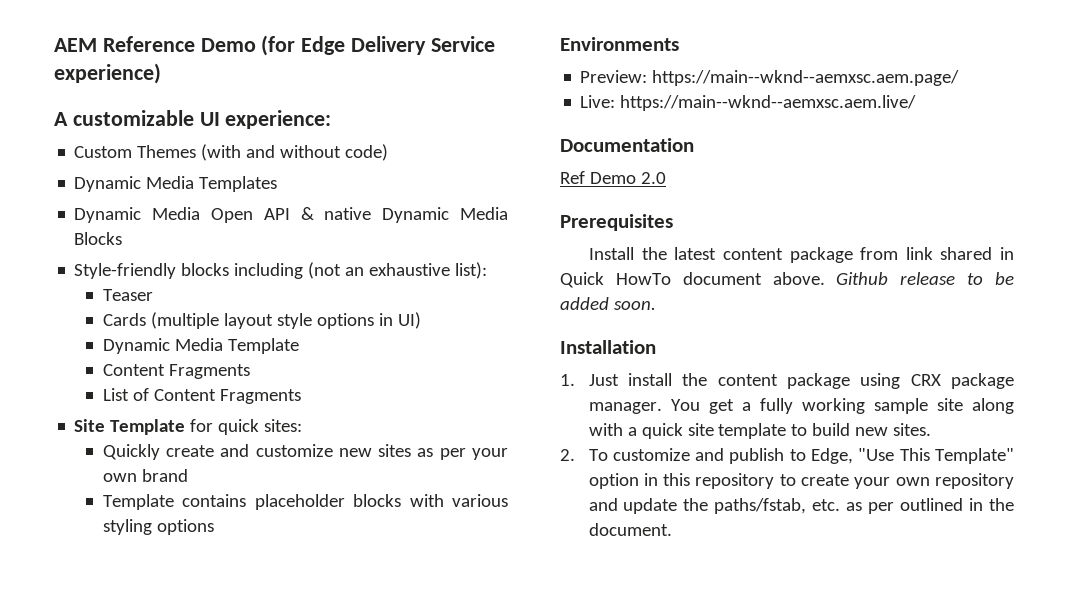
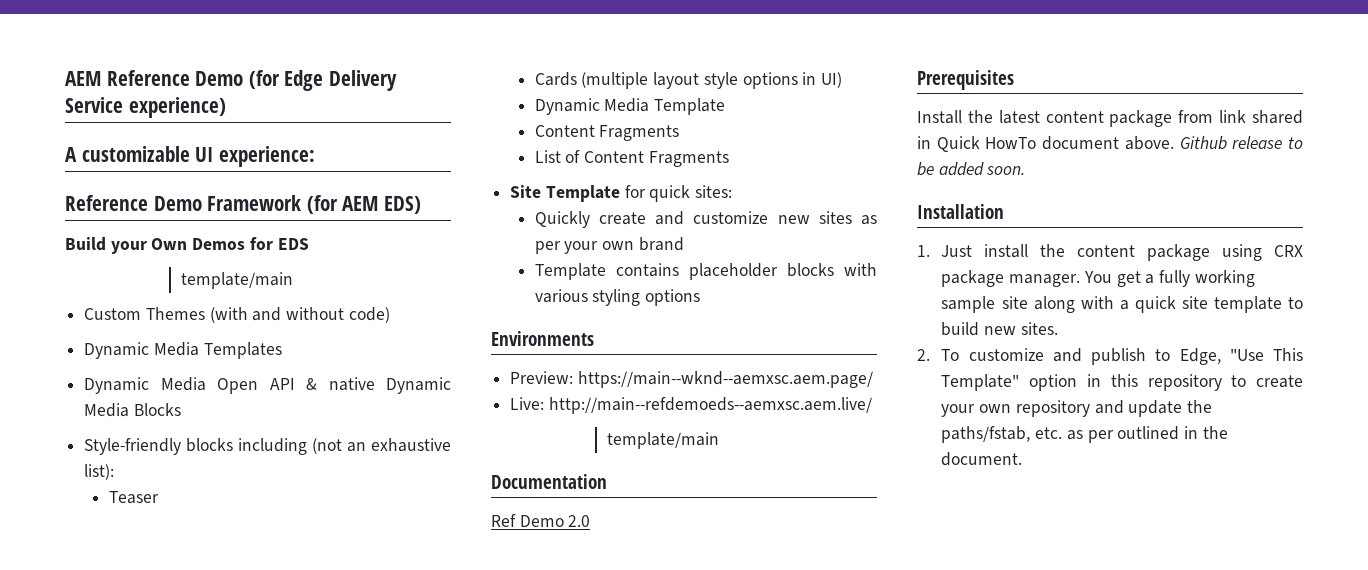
(332, 119) none -> [65,195,421,214] [65,237,309,254] [180,272,293,289] // Reference Demo Framework (for AEM EDS) // Build your Own Demos for EDS // template/main
[620,95,917,111] https://main--wknd--aemxsc.aem.live/ -> [548,397,872,414] [606,432,719,449] http://main--refdemoeds--aemxsc.aem.live/ // template/main

